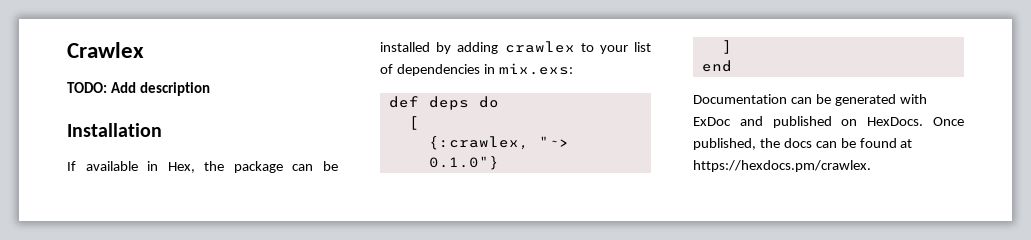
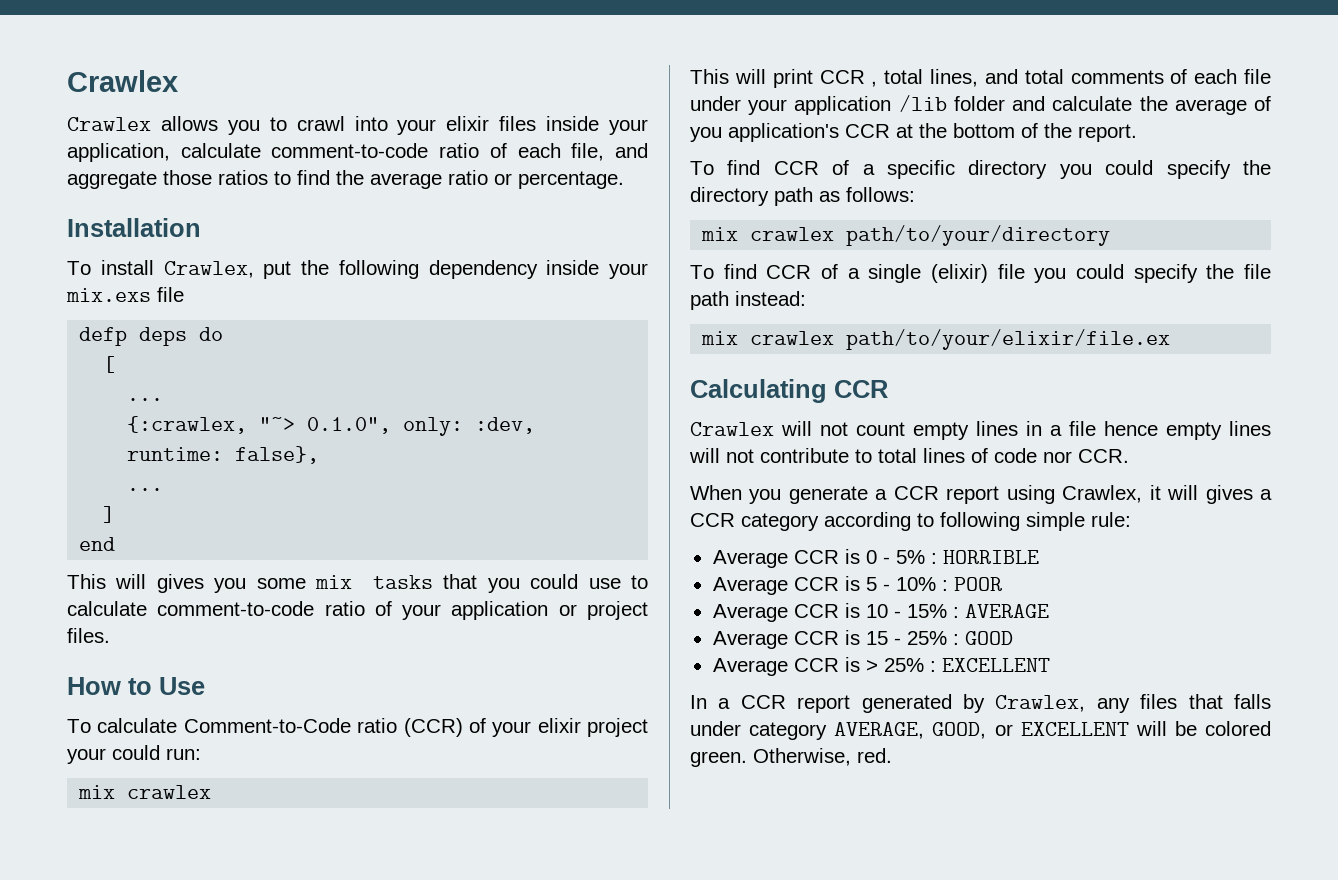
[67,82,210,96] [67,123,162,137] [67,161,338,173] [380,41,651,54] [380,63,573,76] [388,96,419,108] TODO: Add description // Installation // If available in Hex, the package can be installed by adding crawlex to your list of dependencies in mix.exs: // def -> [67,116,648,135] [67,143,648,162] [67,170,624,189] [67,218,201,237] [67,260,648,279] [66,287,184,302] [79,327,128,346] Crawlex allows you to crawl into your elixir files inside your application, calculate comment-to-code ratio of each file, and aggregate those ratios to find the average ratio or percentage. // Installation // To install Crawlex, put the following dependency inside your mix.exs file // defp
(419, 123) none -> [127,398,164,401] // ...
[428,156,499,170] [721,40,732,54] [701,60,732,72] [693,94,927,106] [693,116,964,128] [693,138,913,150] [693,160,871,172] 0.1.0"} // ] // end // Documentation can be generated with ExDoc and published on HexDocs. Once published, the docs can be found at https://hexdocs.pm/crawlex. -> [307,417,536,436] [127,446,320,464] [127,488,164,491] [103,506,116,523] [79,537,116,551] [67,574,648,593] [67,601,648,620] [67,628,110,643] [67,677,205,695] [67,718,648,737] [67,745,201,764] [78,785,212,799] [690,69,1271,88] [690,95,1271,115] [690,123,1137,142] [690,160,1271,179] [690,187,915,206] [701,225,1111,246] [690,264,1271,283] [690,291,806,310] [701,329,1171,350] [690,379,888,403] [690,421,1271,440] [689,448,1129,463] [690,485,1272,504] [690,512,1131,531] [712,549,1039,568] [712,576,1002,595] [712,603,1049,622] [712,630,1013,649] [712,657,1050,676] [690,694,1271,713] [690,721,1271,740] [690,748,892,767] 0.1.0", only: :dev, runtime: false}, // ... // ] // end // This will gives you some mix tasks that you could use to calculate comment-to-code ratio of your application or project files. // How to Use // To calculate Comment-to-Code ratio (CCR) of your elixir project your could run: // mix crawlex // This will print CCR , total lines, and total comments of each file under your application /lib folder and calculate the average of you application's CCR at the bottom of the report. // To find CCR of a specific directory you could specify the directory path as follows: // mix crawlex path/to/your/directory // To find CCR of a single (elixir) file you could specify the file path instead: // mix crawlex path/to/your/elixir/file.ex // Calculating CCR // Crawlex will not count empty lines in a file hence empty lines will not contribute to total lines of code nor CCR. // When you generate a CCR report using Crawlex, it will gives a CCR category according to following simple rule: // Average CCR is 0 - 5% : HORRIBLE // Average CCR is 5 - 10% : POOR // Average CCR is 10 - 15% : AVERAGE // Average CCR is 15 - 25% : GOOD // Average CCR is > 25% : EXCELLENT // In a CCR report generated by Crawlex, any files that falls under category AVERAGE, GOOD, or EXCELLENT will be colored green. Otherwise, red.

